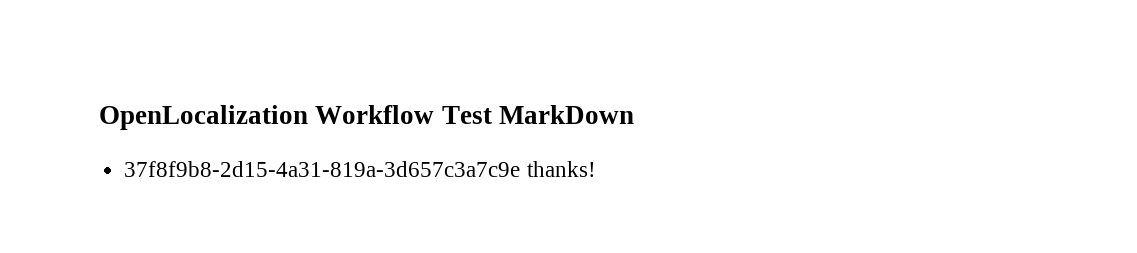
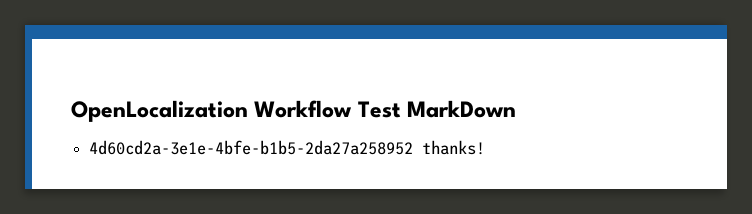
[124,161,521,177] 37f8f9b8-2d15-4a31-819a-3d657c3a7c9e -> [89,140,414,155] 4d60cd2a-3e1e-4bfe-b1b5-2da27a258952

